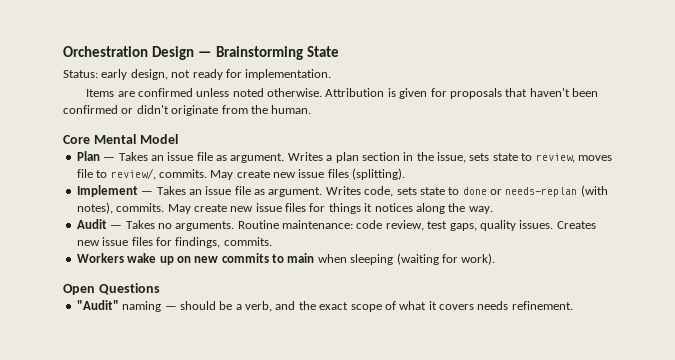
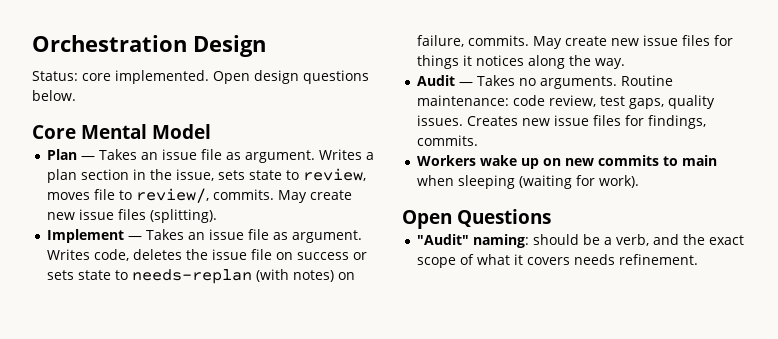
[197,46,339,60] [63,69,332,80] [86,88,599,99] [63,105,312,116] — Brainstorming State // Status: early design, not ready for implementation. // Items are confirmed unless noted otherwise. Attribution is given for proposals that haven't been confirmed or didn't originate from the human. -> [32,70,369,84] [32,90,76,101] // Status: core implemented. Open design questions below.
[396,185,608,197] [76,202,113,214] sets state to done or needs-replan (with notes), -> [133,249,368,260] [47,269,356,284] [417,35,465,47] deletes the issue file on success or sets state to needs-replan (with notes) on failure,
[122,301,177,312] naming — -> [473,234,530,248] naming:

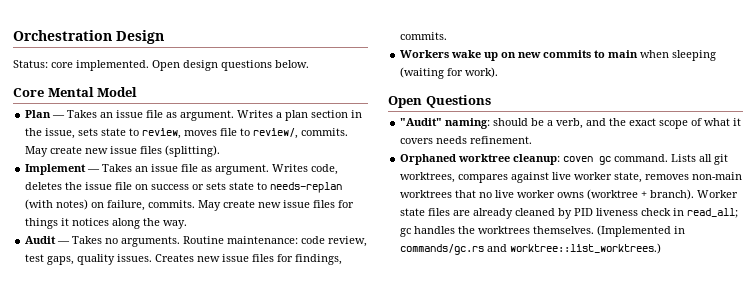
(699, 259) none -> [400,154,729,165] [400,172,743,183] [400,189,739,200] [400,208,739,219] [400,225,686,237] [400,243,662,255] // Orphaned worktree cleanup: coven gc command. Lists all git worktrees, compares against live worker state, removes non-main worktrees that no live worker owns (worktree + branch). Worker state files are already cleaned by PID liveness check in read_all; gc handles the worktrees themselves. (Implemented in commands/gc.rs and worktree::list_worktrees.)

